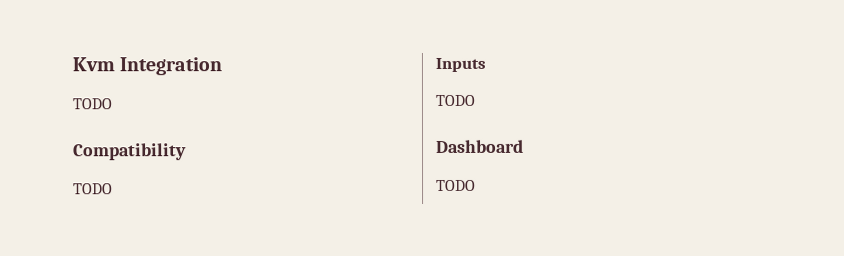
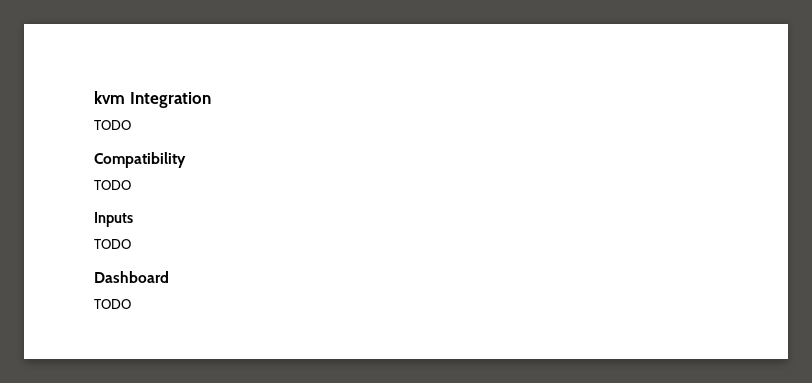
[72,57,115,72] Kvm -> [94,91,125,104] kvm

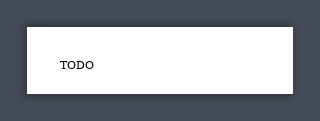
[94,91,211,108] [94,120,131,130] [94,152,186,168] [94,180,131,190] [94,212,133,227] [94,239,131,249] [94,271,169,283] [94,299,131,309] kvm Integration // TODO // Compatibility // TODO // Inputs // TODO // Dashboard // TODO -> [60,61,94,69] TODO

